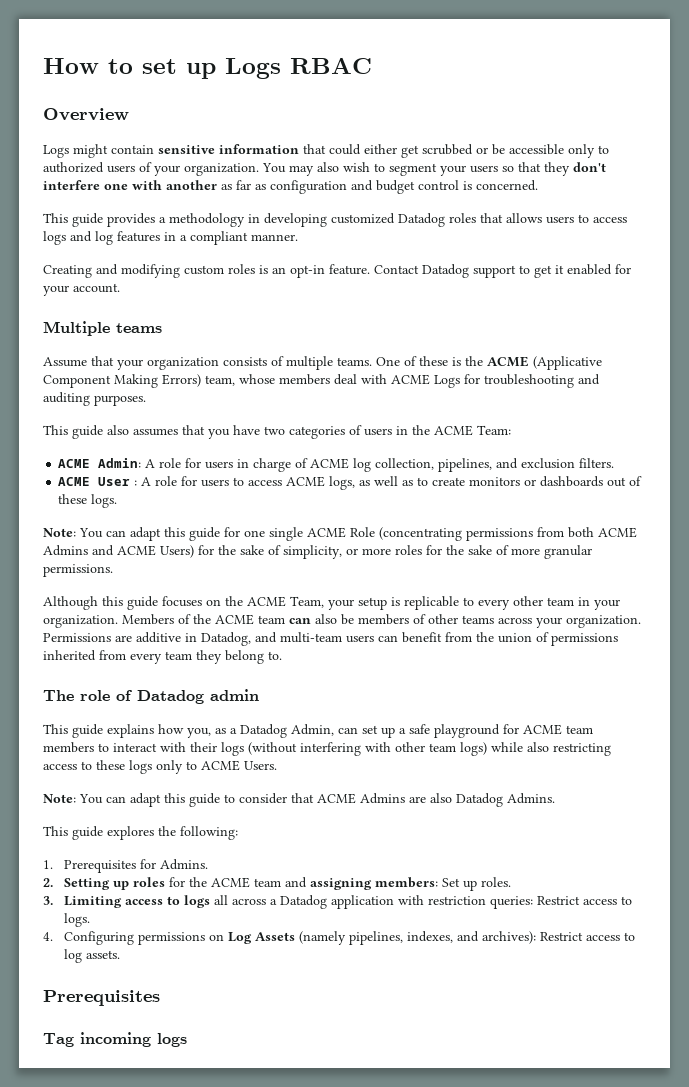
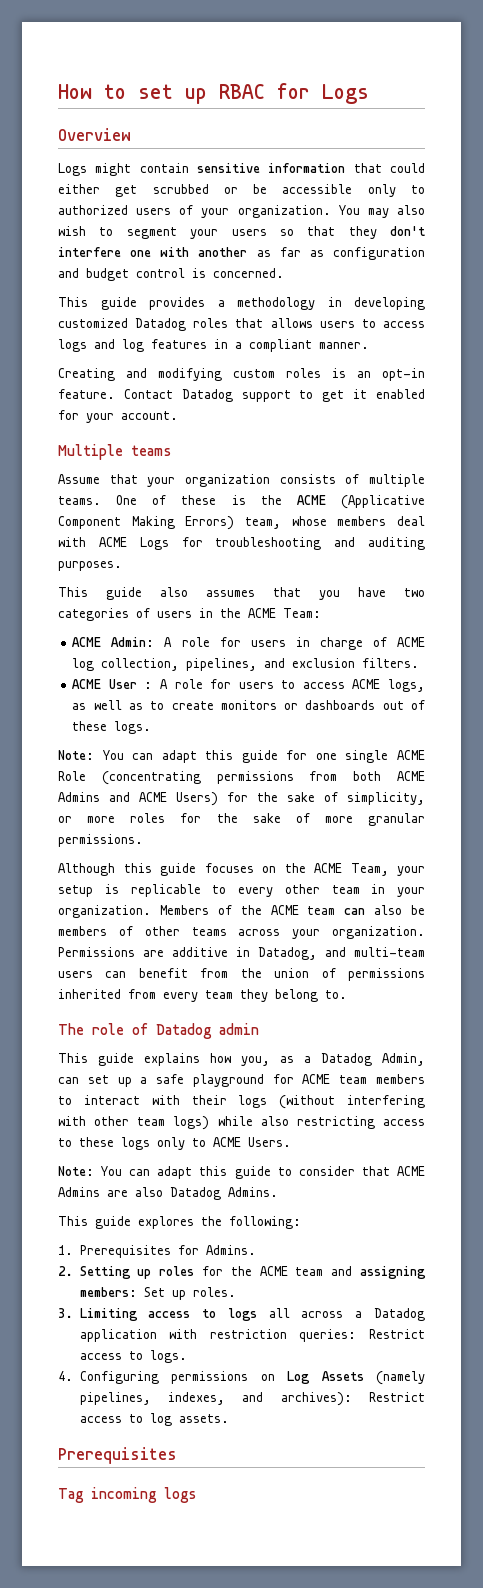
[225,57,372,79] Logs RBAC -> [219,83,369,104] RBAC for Logs

